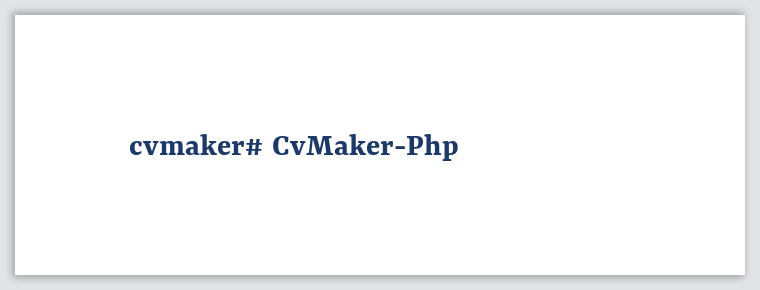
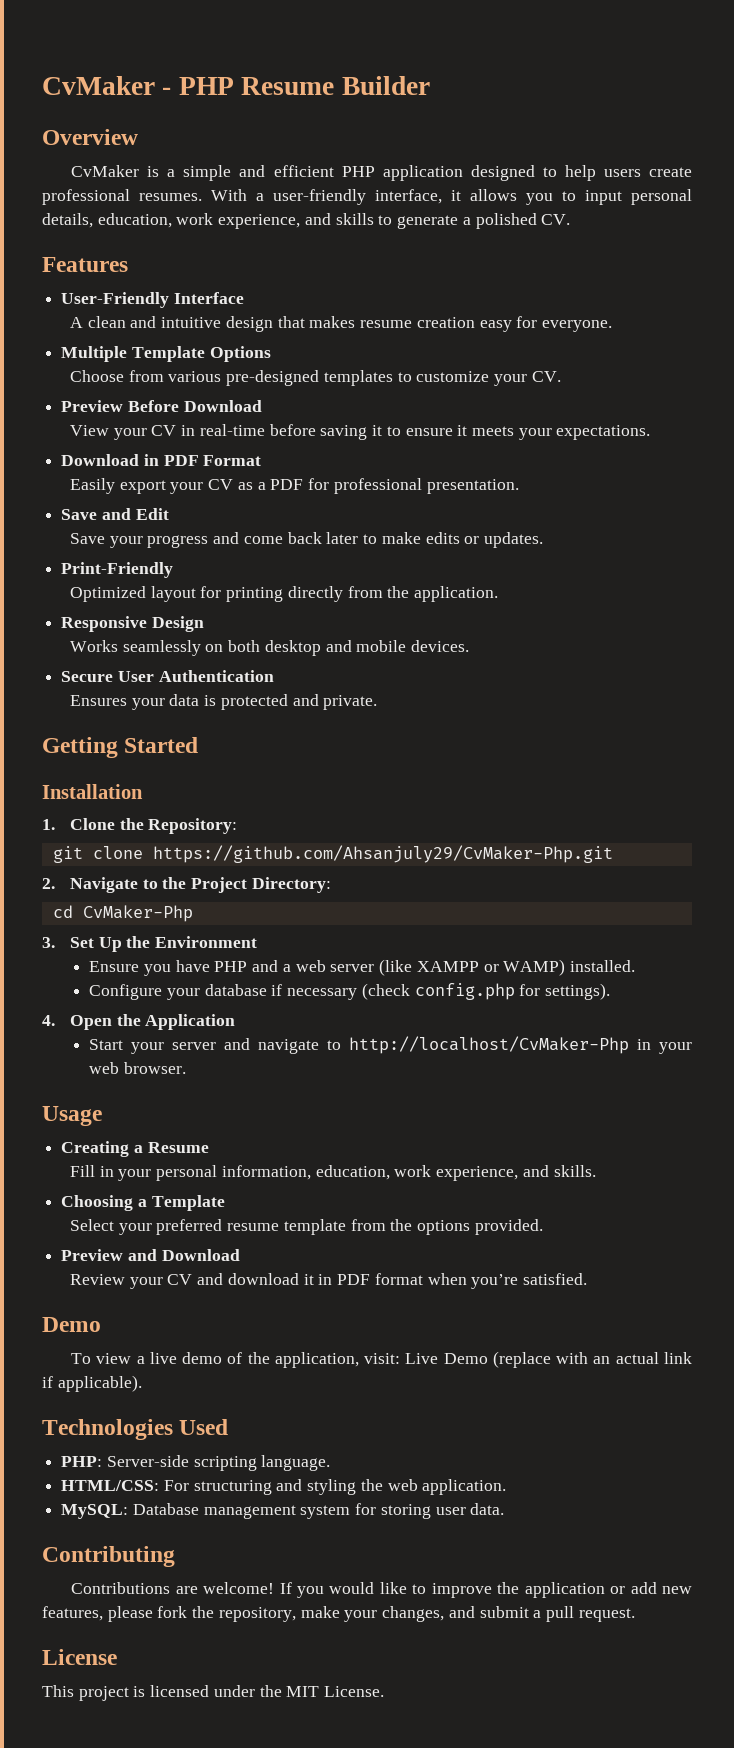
[129,134,459,161] cvmaker# CvMaker-Php -> [42,76,430,95] [42,129,138,145] [71,165,692,181] [42,189,692,205] [42,213,571,229] [42,257,128,272] [61,292,244,308] [70,316,613,332] [61,346,271,362] [70,370,561,386] [61,400,262,412] [70,424,651,440] [61,454,262,466] [70,478,519,494] [61,508,169,520] [70,532,544,548] [61,562,174,578] [70,586,499,602] [61,616,204,632] [70,640,470,656] [61,670,274,682] [70,694,378,710] [42,737,199,758] [42,784,143,799] [42,818,238,834] [52,845,613,863] [42,877,331,893] [52,905,193,922] [42,936,258,952] [89,959,635,976] [89,983,611,1000] [42,1014,236,1030] [89,1036,692,1054] [89,1062,187,1074] [42,1106,102,1126] [61,1141,209,1157] [70,1165,596,1181] [61,1195,225,1211] [70,1219,543,1235] [61,1249,240,1261] [70,1273,588,1289] [42,1317,101,1332] [71,1351,693,1368] [42,1375,142,1392] [42,1419,229,1440] [61,1455,331,1471] [61,1479,507,1495] [61,1503,505,1519] [42,1546,175,1567] [71,1582,692,1598] [42,1606,635,1622] [42,1649,117,1665] [42,1685,385,1701] CvMaker - PHP Resume Builder // Overview // CvMaker is a simple and efficient PHP application designed to help users create professional resumes. With a user-friendly interface, it allows you to input personal details, education, work experience, and skills to generate a polished CV. // Features // User-Friendly Interface // A clean and intuitive design that makes resume creation easy for everyone. // Multiple Template Options // Choose from various pre-designed templates to customize your CV. // Preview Before Download // View your CV in real-time before saving it to ensure it meets your expectations. // Download in PDF Format // Easily export your CV as a PDF for professional presentation. // Save and Edit // Save your progress and come back later to make edits or updates. // Print-Friendly // Optimized layout for printing directly from the application. // Responsive Design // Works seamlessly on both desktop and mobile devices. // Secure User Authentication // Ensures your data is protected and private. // Getting Started // Installation // 1. Clone the Repository: // git clone https://github.com/Ahsanjuly29/CvMaker-Php.git // 2. Navigate to the Project Directory: // cd CvMaker-Php // 3. Set Up the Environment // Ensure you have PHP and a web server (like XAMPP or WAMP) installed. // Configure your database if necessary (check config.php for settings). // 4. Open the Application // Start your server and navigate to http://localhost/CvMaker-Php in your web browser. // Usage // Creating a Resume // Fill in your personal information, education, work experience, and skills. // Choosing a Template // Select your preferred resume template from the options provided. // Preview and Download // Review your CV and download it in PDF format when you’re satisfied. // Demo // To view a live demo of the application, visit: Live Demo (replace with an actual link if applicable). // Technologies Used // PHP: Server-side scripting language. // HTML/CSS: For structuring and styling the web application. // MySQL: Database management system for storing user data. // Contributing // Contributions are welcome! If you would like to improve the application or add new features, please fork the repository, make your changes, and submit a pull request. // License // This project is licensed under the MIT License.

